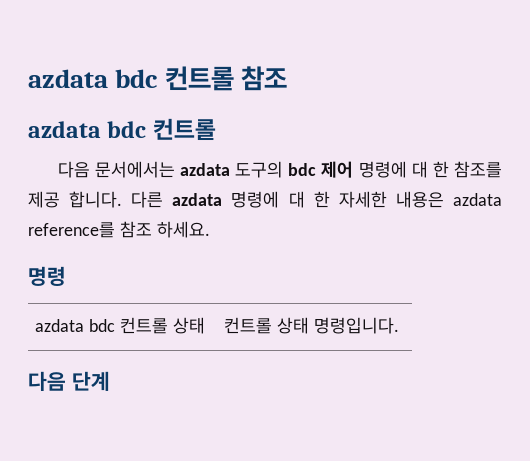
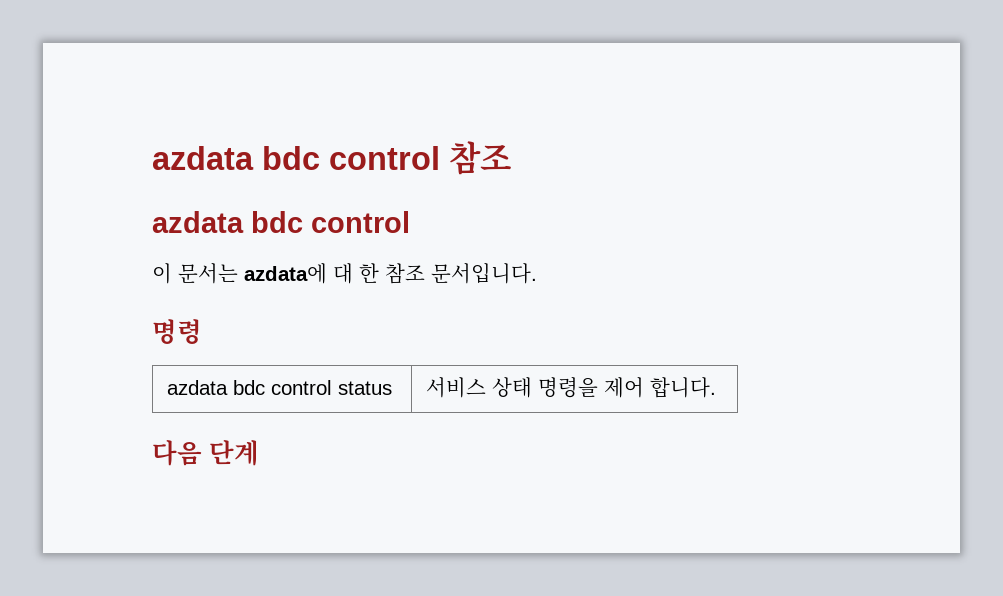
[28,66,234,91] azdata bdc 컨트롤 -> [152,146,440,170] azdata bdc control
[152,118,216,141] [57,161,502,178] [28,191,502,208] [28,221,210,238] [28,266,66,286] [35,317,206,334] [224,317,400,334] 컨트롤 // 다음 문서에서는 azdata 도구의 bdc 제어 명령에 대 한 참조를 제공 합니다. 다른 azdata 명령에 대 한 자세한 내용은 azdata reference를 참조 하세요. // 명령 // azdata bdc 컨트롤 상태 | 컨트롤 상태 명령입니다. -> [311,211,410,233] [152,263,537,284] [152,319,202,344] [166,380,392,395] [425,377,716,398] control // 이 문서는 azdata에 대 한 참조 문서입니다. // 명령 // azdata bdc control status | 서비스 상태 명령을 제어 합니다.

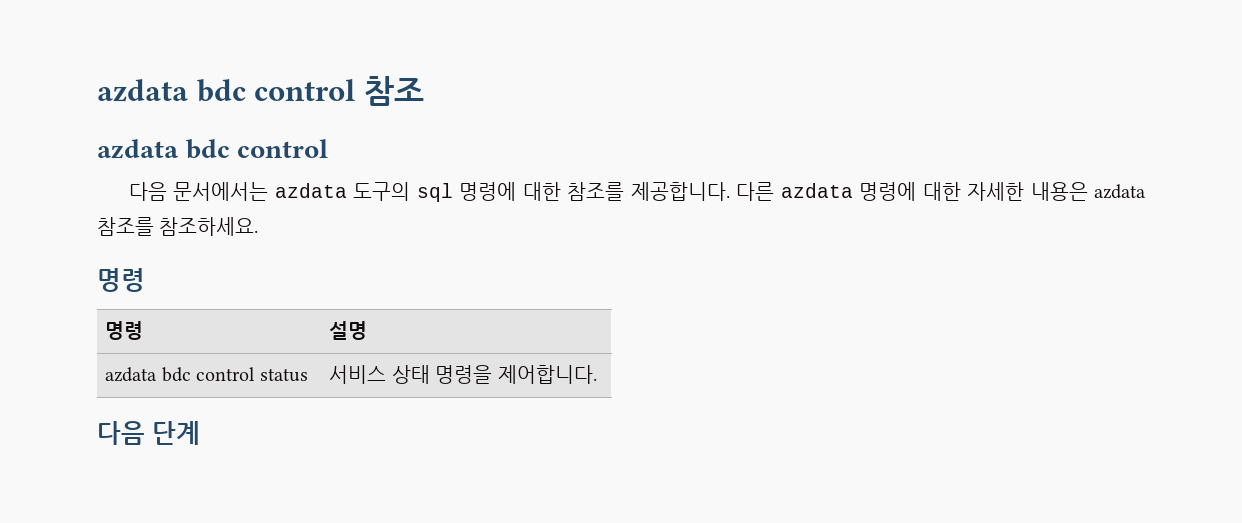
[152,263,537,284] [152,319,202,344] 이 문서는 azdata에 대 한 참조 문서입니다. // 명령 -> [128,182,1146,202] [97,217,259,236] [97,268,145,292] [105,321,144,340] [329,321,368,340] 다음 문서에서는 azdata 도구의 sql 명령에 대한 참조를 제공합니다. 다른 azdata 명령에 대한 자세한 내용은 azdata 참조를 참조하세요. // 명령 // 명령 | 설명
[603,377,716,398] 제어 합니다. -> [497,365,597,384] 제어합니다.

